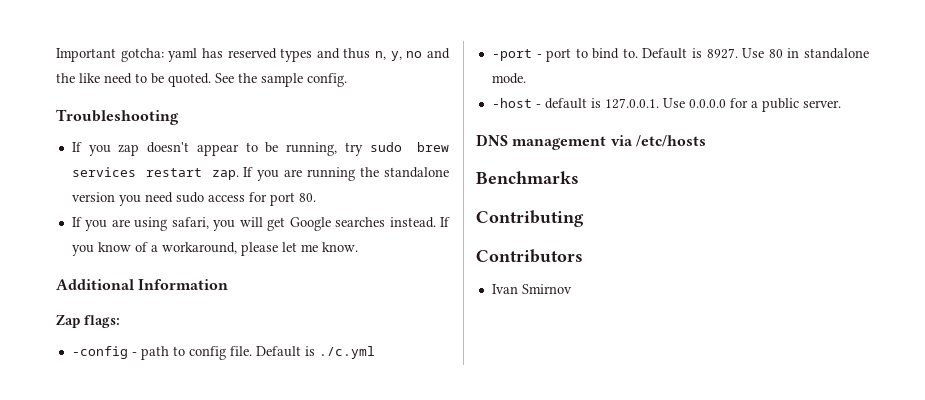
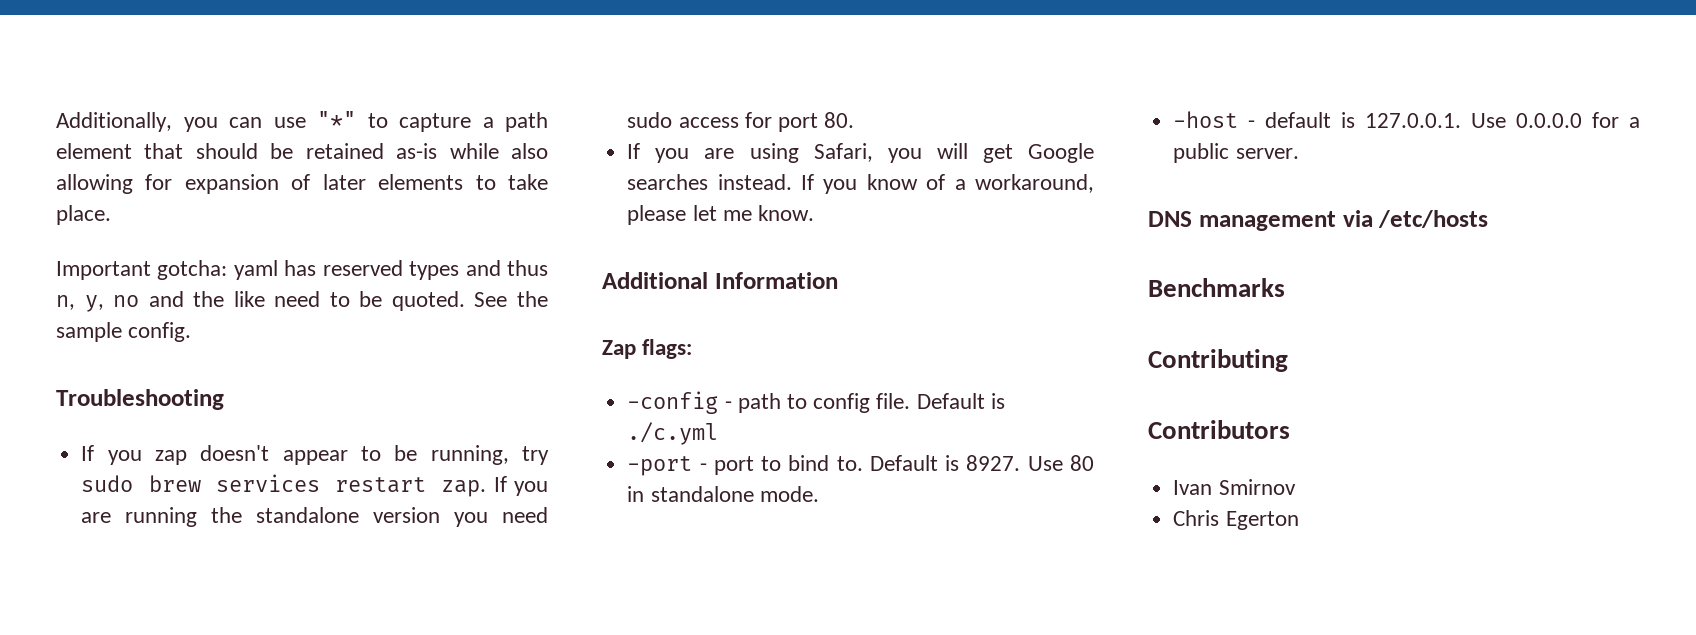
(56, 55) none -> [56,111,548,132] [56,143,548,159] [56,174,548,194] [56,205,111,225] Additionally, you can use "*" to capture a path element that should be retained as-is while also allowing for expansion of later elements to take place. //
[171,217,209,229] safari, -> [813,143,873,162] Safari,
(572, 289) none -> [1173,510,1299,530] // Chris Egerton

